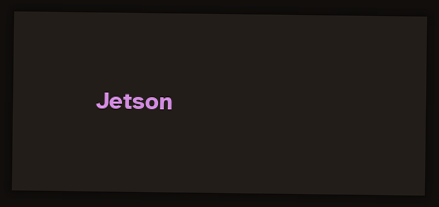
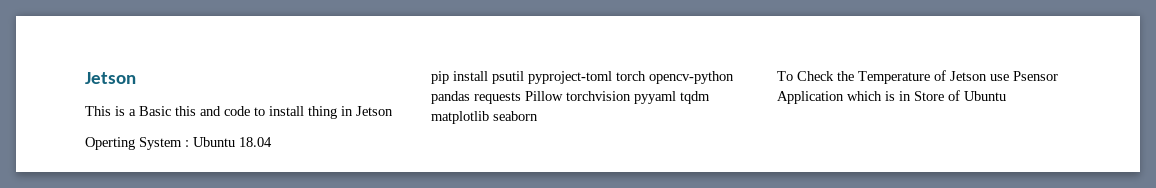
[95,92,174,110] Jetson -> [85,72,136,84] [85,106,393,119] [85,137,272,150] [431,71,734,84] [431,91,710,104] [431,111,538,124] [777,70,1058,84] [777,90,1006,104] Jetson // This is a Basic this and code to install thing in Jetson // Operting System : Ubuntu 18.04 // pip install psutil pyproject-toml torch opencv-python pandas requests Pillow torchvision pyyaml tqdm matplotlib seaborn // To Check the Temperature of Jetson use Psensor Application which is in Store of Ubuntu

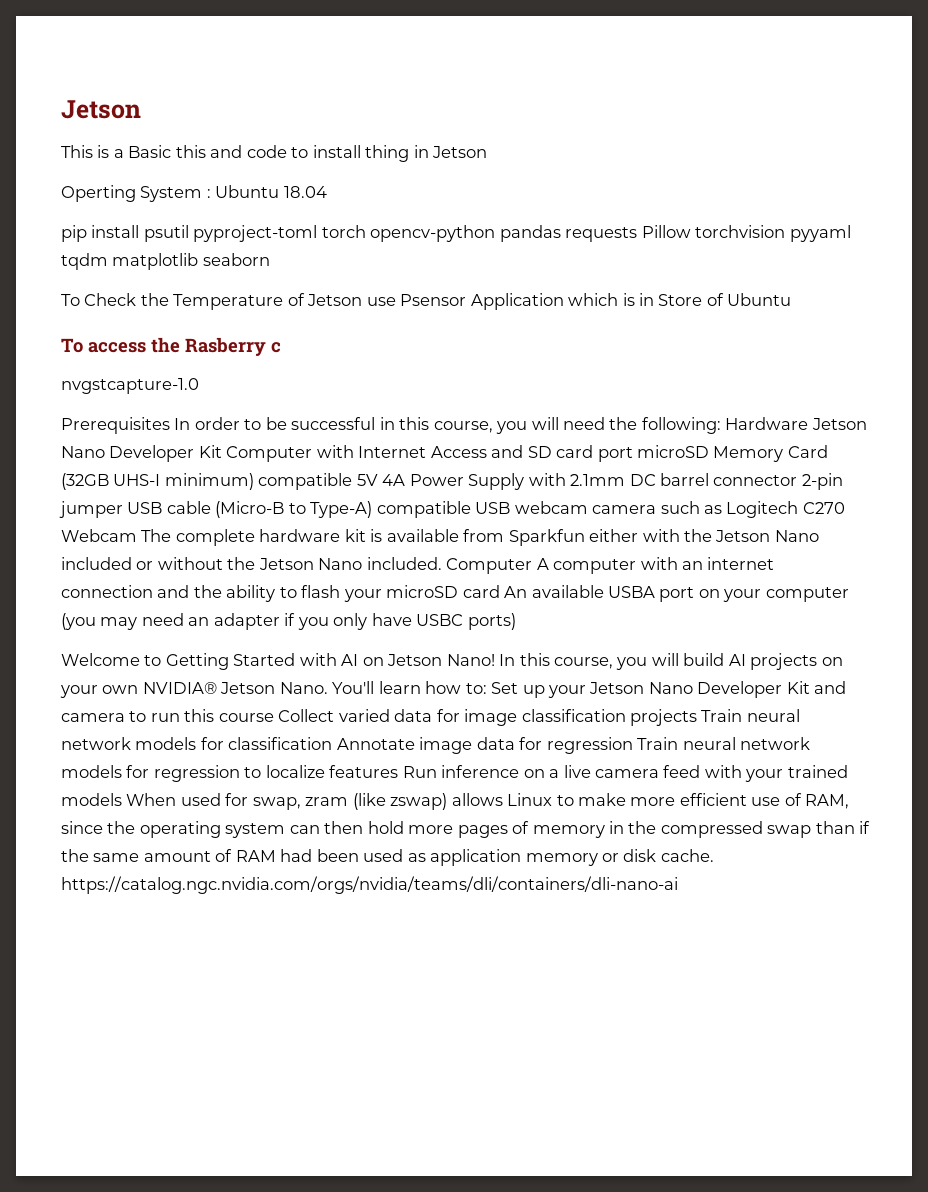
(1006, 96) none -> [61,337,281,356] [61,378,199,394] [61,417,867,434] [61,445,828,462] [61,473,843,490] [59,501,845,518] [61,529,819,546] [61,557,775,574] [61,585,849,602] [61,613,516,630] [61,653,843,670] [60,681,847,698] [61,709,800,726] [61,737,811,754] [61,765,848,782] [61,793,850,810] [61,821,871,838] [61,849,714,866] [61,876,678,894] // To access the Rasberry c // nvgstcapture-1.0 // Prerequisites In order to be successful in this course, you will need the following: Hardware Jetson Nano Developer Kit Computer with Internet Access and SD card port microSD Memory Card (32GB UHS-I minimum) compatible 5V 4A Power Supply with 2.1mm DC barrel connector 2-pin jumper USB cable (Micro-B to Type-A) compatible USB webcam camera such as Logitech C270 Webcam The complete hardware kit is available from Sparkfun either with the Jetson Nano included or without the Jetson Nano included. Computer A computer with an internet connection and the ability to flash your microSD card An available USBA port on your computer (you may need an adapter if you only have USBC ports) // Welcome to Getting Started with AI on Jetson Nano! In this course, you will build AI projects on your own NVIDIA® Jetson Nano. You'll learn how to: Set up your Jetson Nano Developer Kit and camera to run this course Collect varied data for image classification projects Train neural network models for classification Annotate image data for regression Train neural network models for regression to localize features Run inference on a live camera feed with your trained models When used for swap, zram (like zswap) allows Linux to make more efficient use of RAM, since the operating system can then hold more pages of memory in the compressed swap than if the same amount of RAM had been used as application memory or disk cache. https://catalog.ngc.nvidia.com/orgs/nvidia/teams/dli/containers/dli-nano-ai

